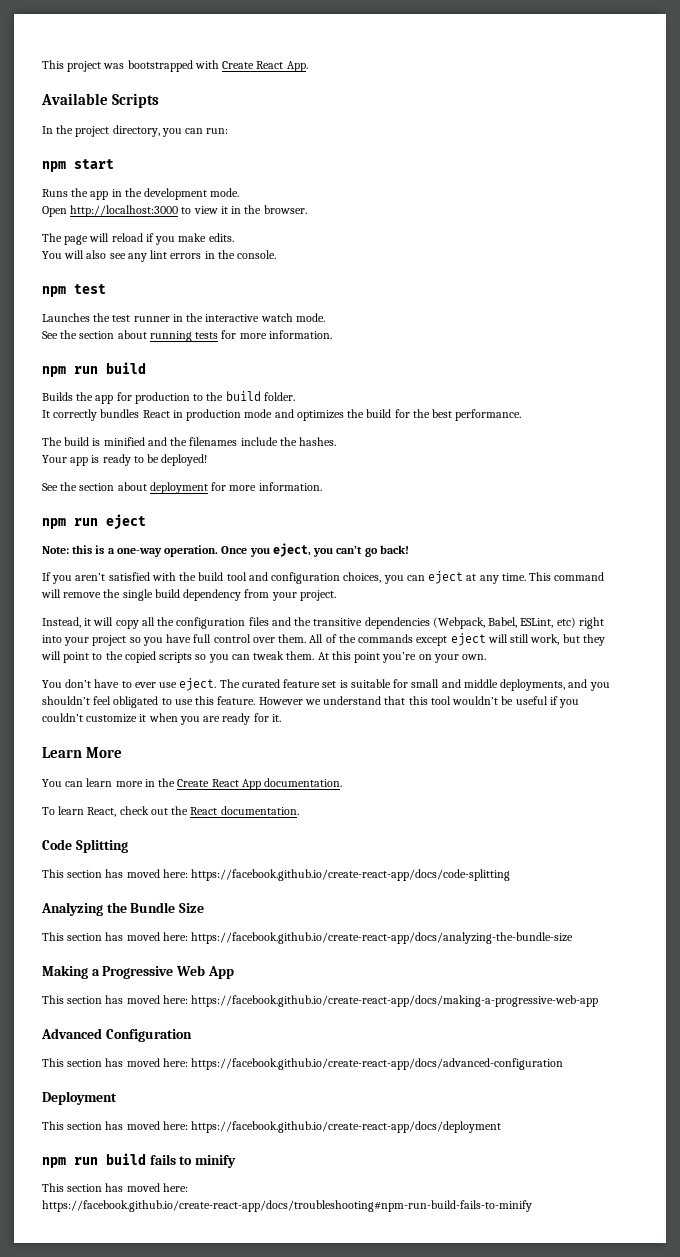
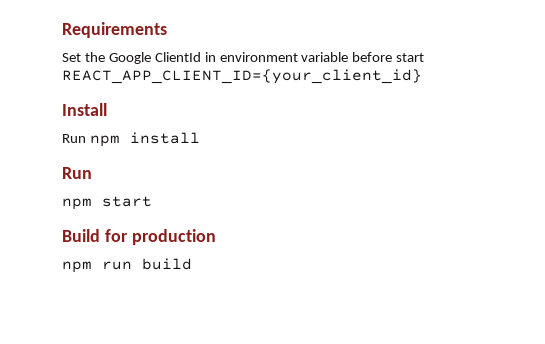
[42,60,308,72] [41,93,160,108] [42,125,229,137] [42,159,114,172] [42,188,240,200] [42,205,307,217] [42,233,234,245] [42,250,277,262] [42,284,106,297] [42,313,325,322] [42,330,332,342] [42,362,146,377] [42,391,295,404] [42,409,522,421] [42,437,337,446] [42,454,208,466] [42,482,322,494] [42,514,146,530] [42,543,409,557] [42,571,605,584] [41,589,336,601] [42,617,604,629] [42,633,605,646] [41,651,487,663] [42,678,610,691] [42,696,580,708] [42,713,281,725] [42,747,123,758] [42,778,343,790] [42,806,299,817] [42,839,128,853] [42,869,511,881] [41,902,204,916] [42,932,574,944] [42,965,234,979] [42,995,599,1007] [41,1028,192,1042] [42,1058,564,1070] [42,1091,117,1105] [42,1121,502,1133] [42,1153,236,1168] [42,1183,188,1192] [42,1200,532,1212] This project was bootstrapped with Create React App. // Available Scripts // In the project directory, you can run: // npm start // Runs the app in the development mode. // Open http://localhost:3000 to view it in the browser. // The page will reload if you make edits. // You will also see any lint errors in the console. // npm test // Launches the test runner in the interactive watch mode. // See the section about running tests for more information. // npm run build // Builds the app for production to the build folder. // It correctly bundles React in production mode and optimizes the build for the best performance. // The build is minified and the filenames include the hashes. // Your app is ready to be deployed! // See the section about deployment for more information. // npm run eject // Note: this is a one-way operation. Once you eject, you can’t go back! // If you aren’t satisfied with the build tool and configuration choices, you can eject at any time. This command will remove the single build dependency from your project. // Instead, it will copy all the configuration files and the transitive dependencies (Webpack, Babel, ESLint, etc) right into your project so you have full control over them. All of the commands except eject will still work, but they will point to the copied scripts so you can tweak them. At this point you’re on your own. // You don’t have to ever use eject. The curated feature set is suitable for small and middle deployments, and you shouldn’t feel obligated to use this feature. However we understand that this tool wouldn’t be useful if you couldn’t customize it when you are ready for it. // Learn More // You can learn more in the Create React App documentation. // To learn React, check out the React documentation. // Code Splitting // This section has moved here: https://facebook.github.io/create-react-app/docs/code-splitting // Analyzing the Bundle Size // This section has moved here: https://facebook.github.io/create-react-app/docs/analyzing-the-bundle-size // Making a Progressive Web App // This section has moved here: https://facebook.github.io/create-react-app/docs/making-a-progressive-web-app // Advanced Configuration // This section has moved here: https://facebook.github.io/create-react-app/docs/advanced-configuration // Deployment // This section has moved here: https://facebook.github.io/create-react-app/docs/deployment // npm run build fails to minify // This section has moved here: https://facebook.github.io/create-react-app/docs/troubleshooting#npm-run-build-fails-to-minify -> [62,22,167,38] [62,52,425,64] [62,69,422,84] [62,103,107,116] [62,132,200,147] [62,167,92,179] [62,196,152,210] [62,229,216,245] [62,258,192,273] Requirements // Set the Google ClientId in environment variable before start REACT_APP_CLIENT_ID={your_client_id} // Install // Run npm install // Run // npm start // Build for production // npm run build

